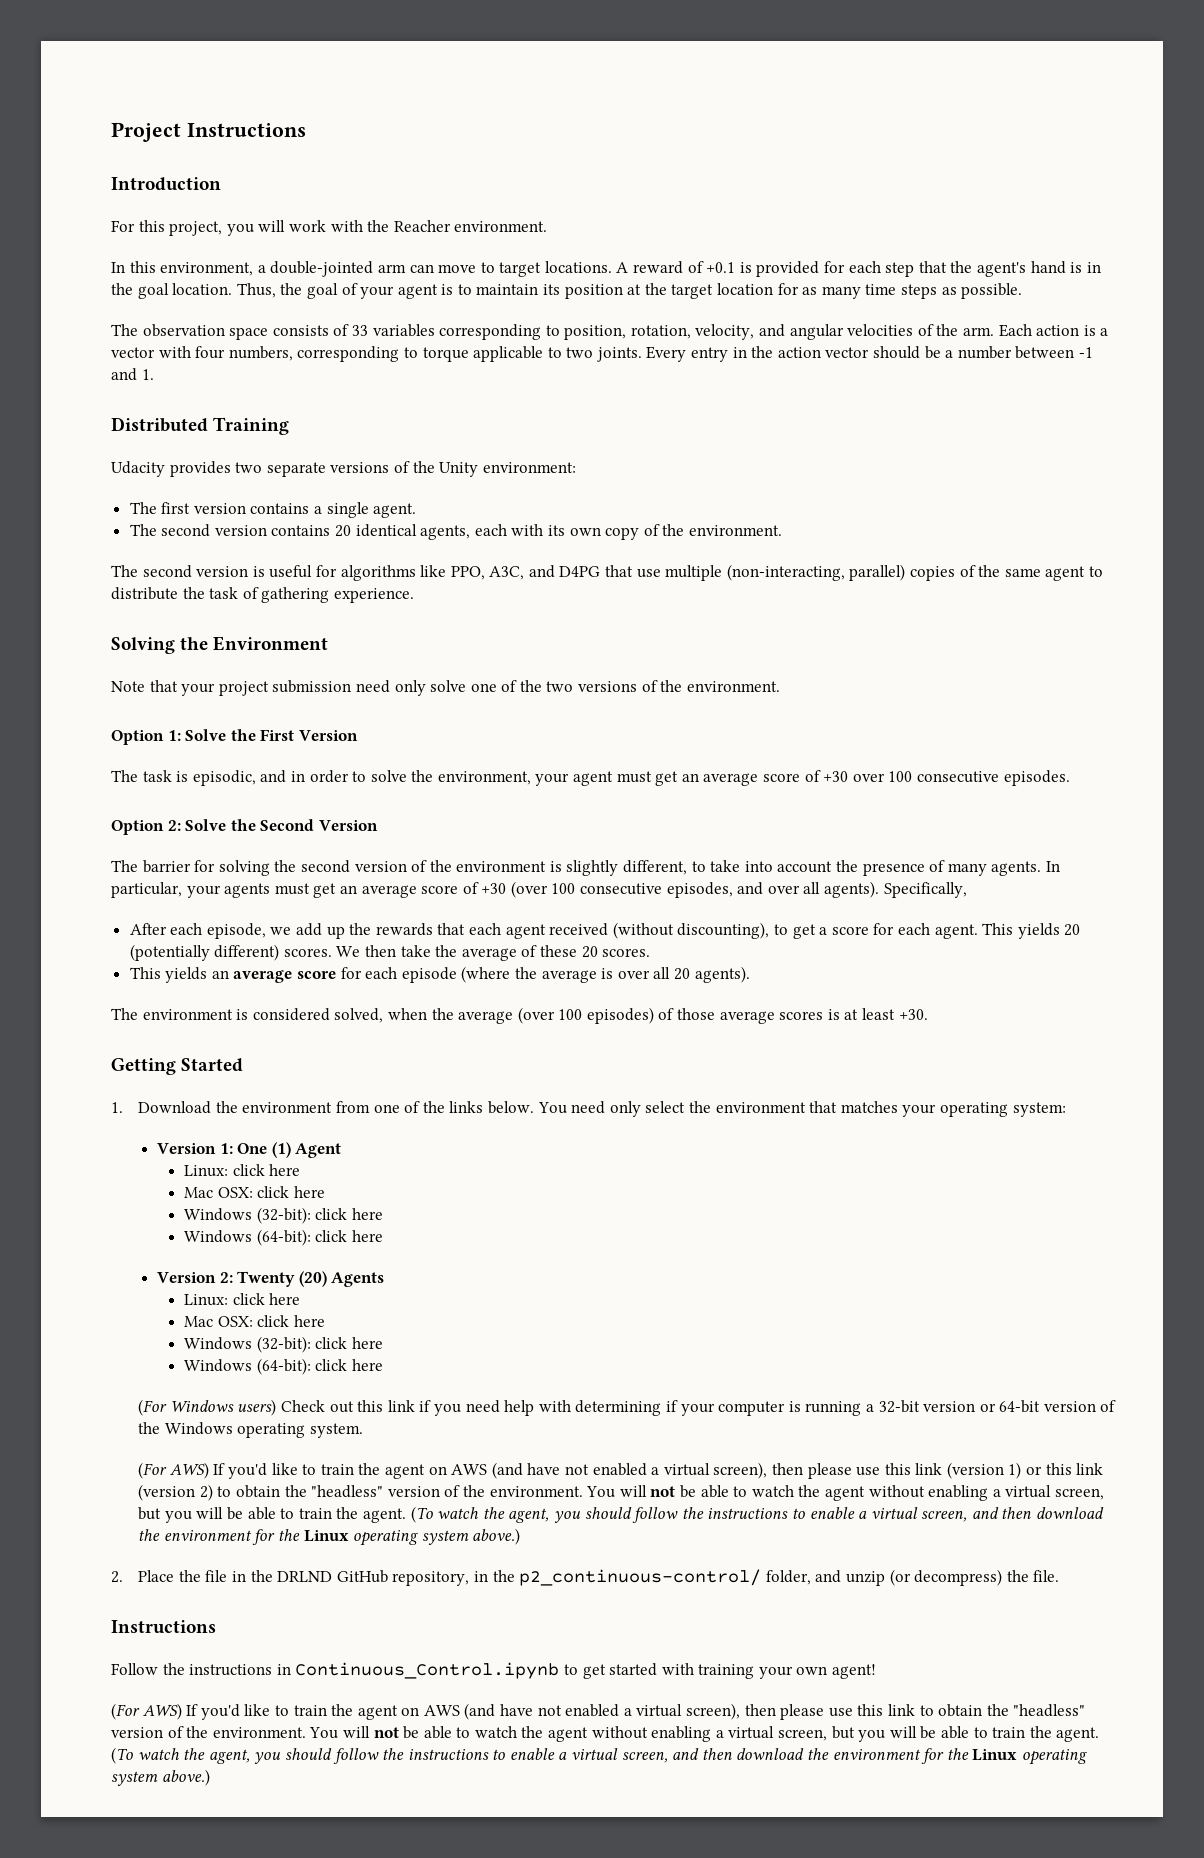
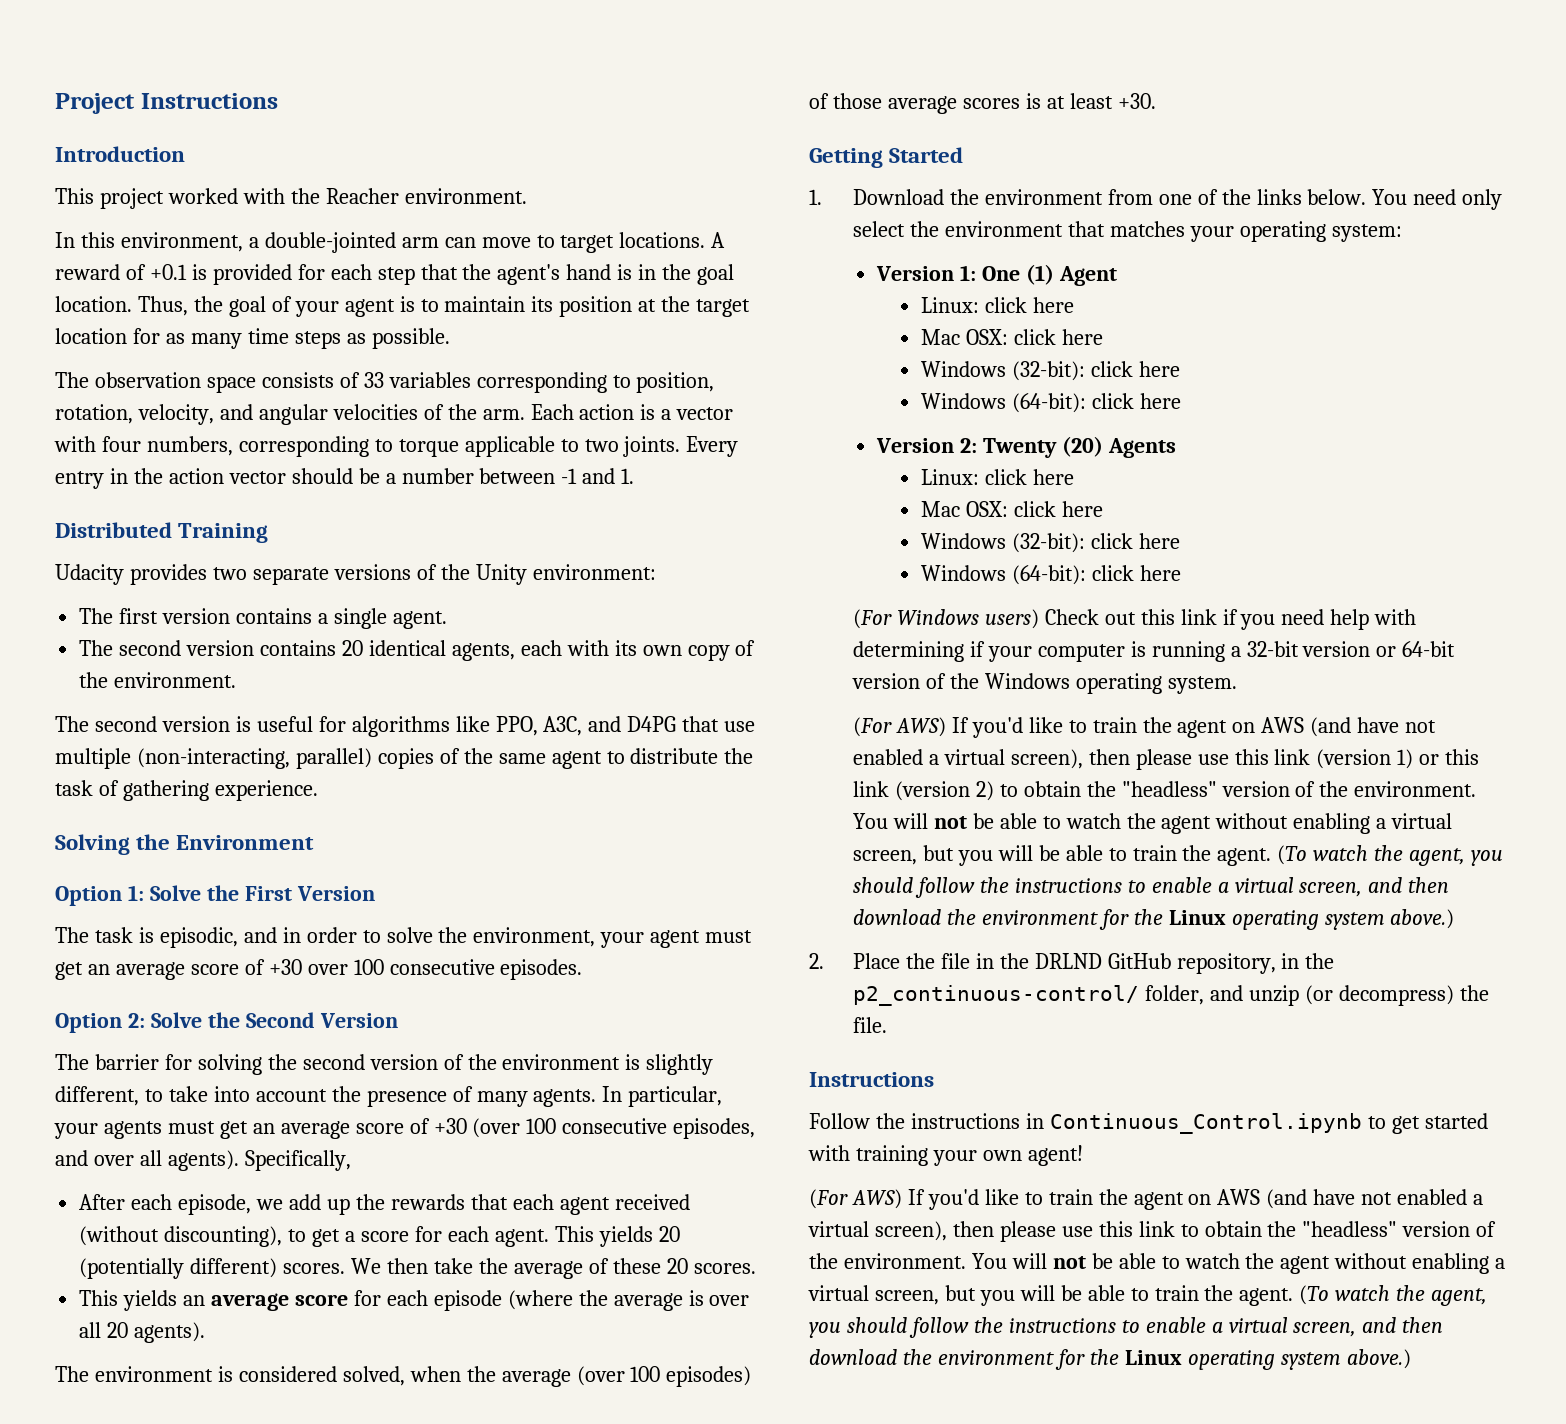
[111,220,326,236] For this project, you will work -> [55,188,238,209] This project worked
[111,680,780,696] // Note that your project submission need only solve one of the two versions of the environment. -> (315, 842) none

